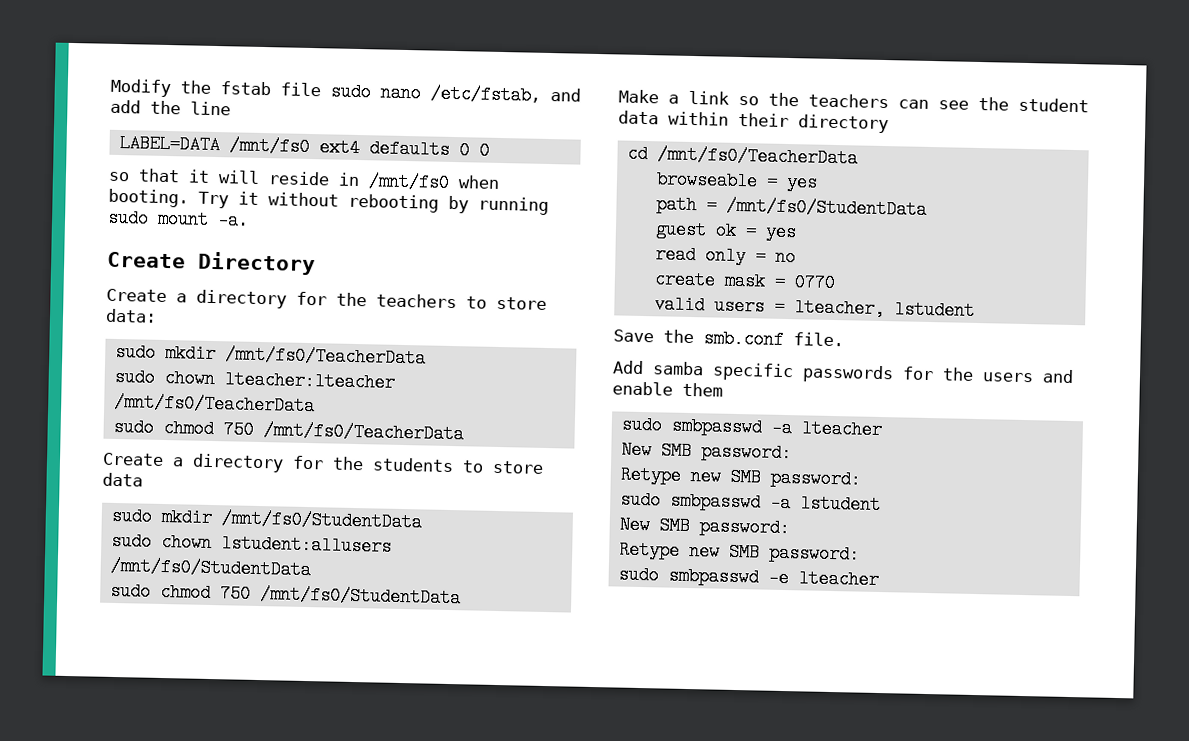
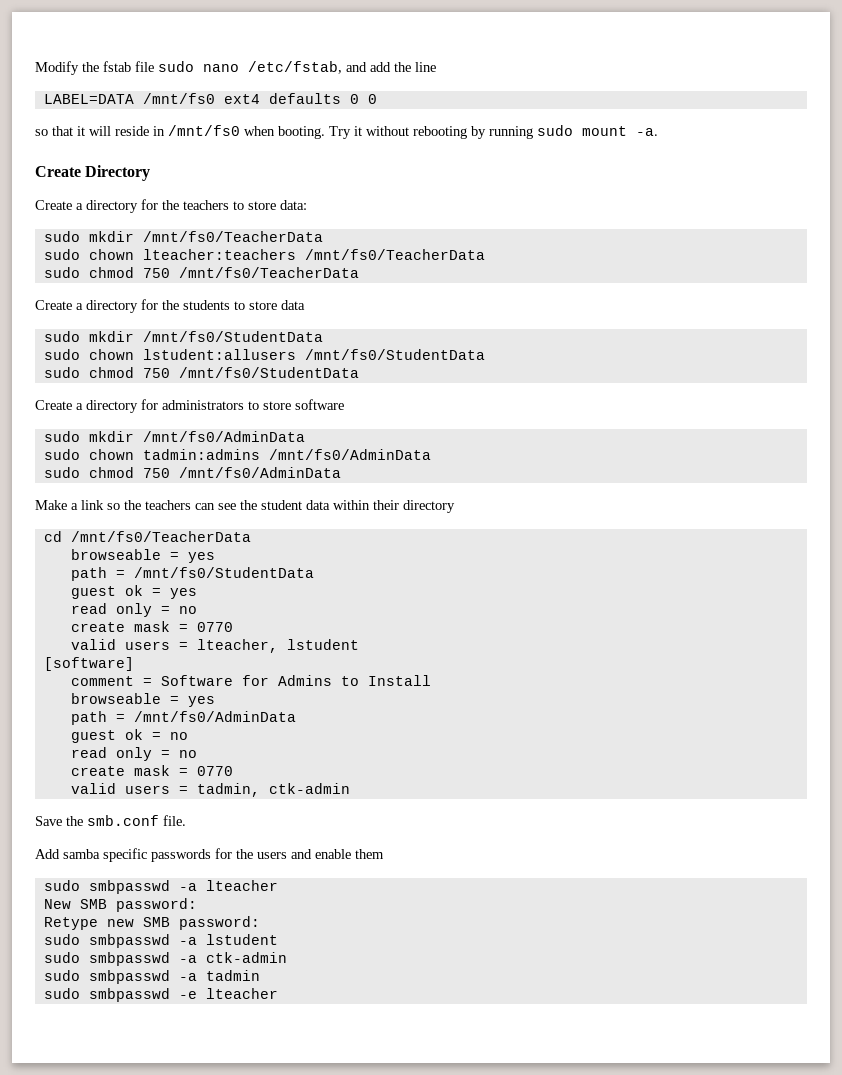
[223,370,395,392] lteacher:lteacher -> [142,249,296,260] lteacher:teachers
(461, 596) none -> [35,399,344,413] [43,431,305,442] [43,449,431,460] [43,467,341,478] // Create a directory for administrators to store software // sudo mkdir /mnt/fs0/AdminData // sudo chown tadmin:admins /mnt/fs0/AdminData // sudo chmod 750 /mnt/fs0/AdminData
(975, 310) none -> [43,657,134,671] [70,675,431,686] [70,693,215,707] [70,711,296,725] [70,729,188,743] [70,747,197,761] [70,765,233,776] [70,783,350,797] // [software] // comment = Software for Admins to Install // browseable = yes // path = /mnt/fs0/AdminData // guest ok = no // read only = no // create mask = 0770 // valid users = tadmin, ctk-admin
[618,515,790,538] [618,540,860,564] New SMB password: // Retype new SMB password: -> [43,952,287,966] [43,970,260,984] sudo smbpasswd -a ctk-admin // sudo smbpasswd -a tadmin

